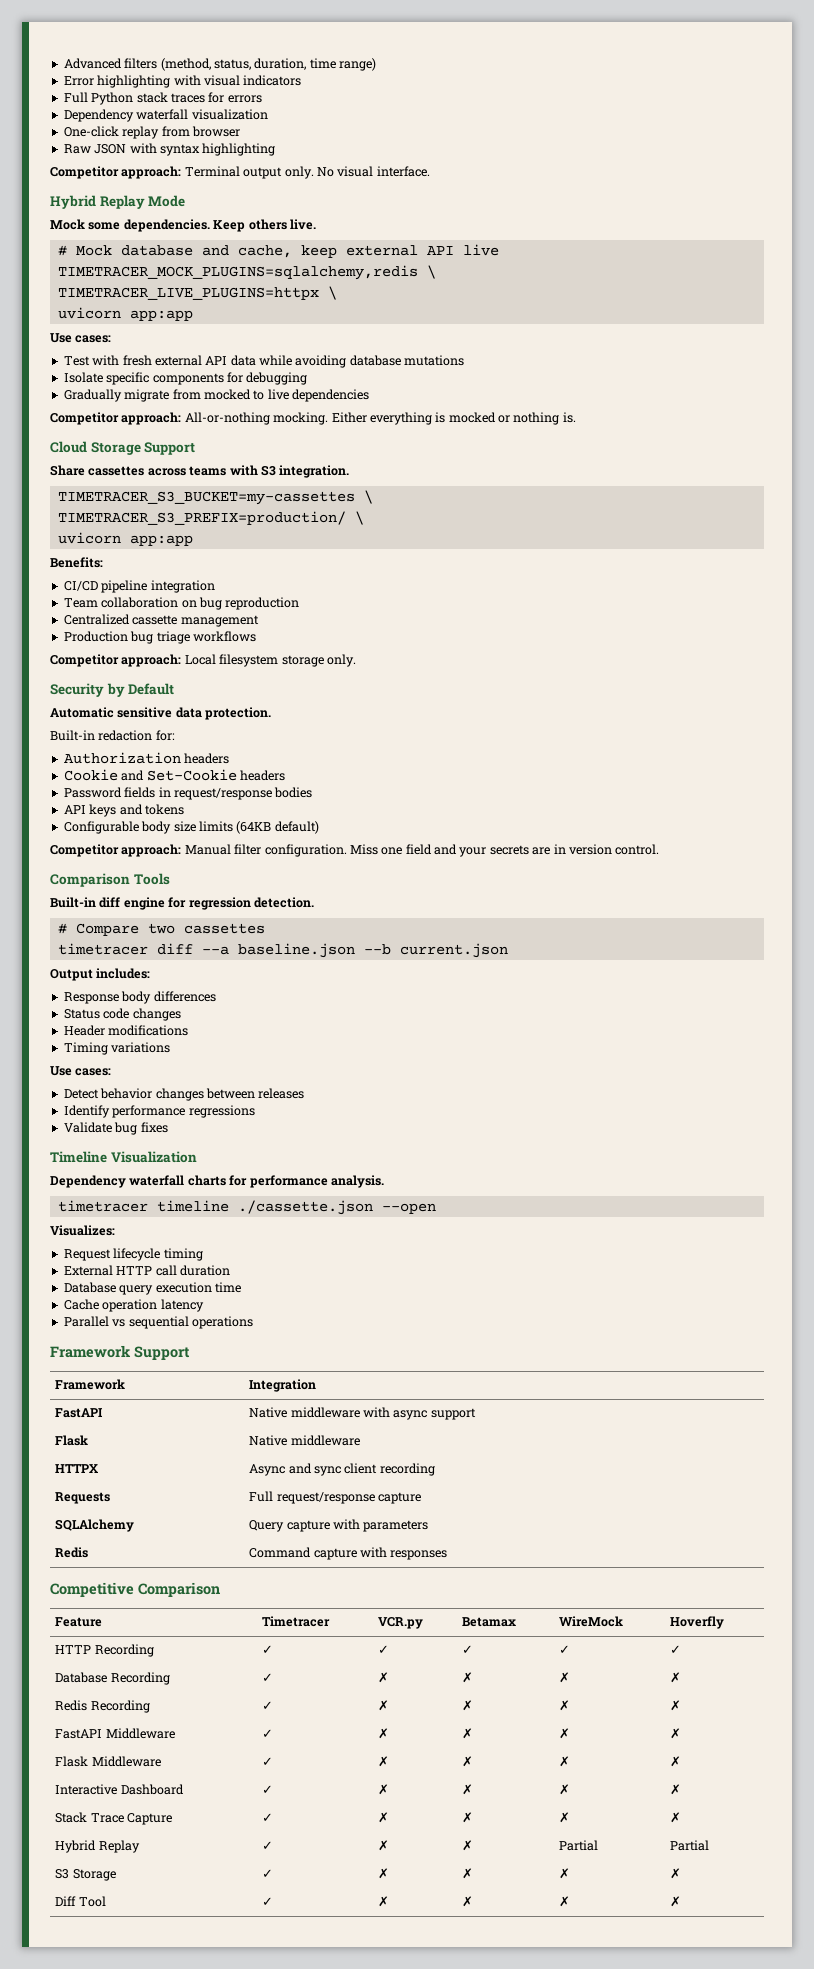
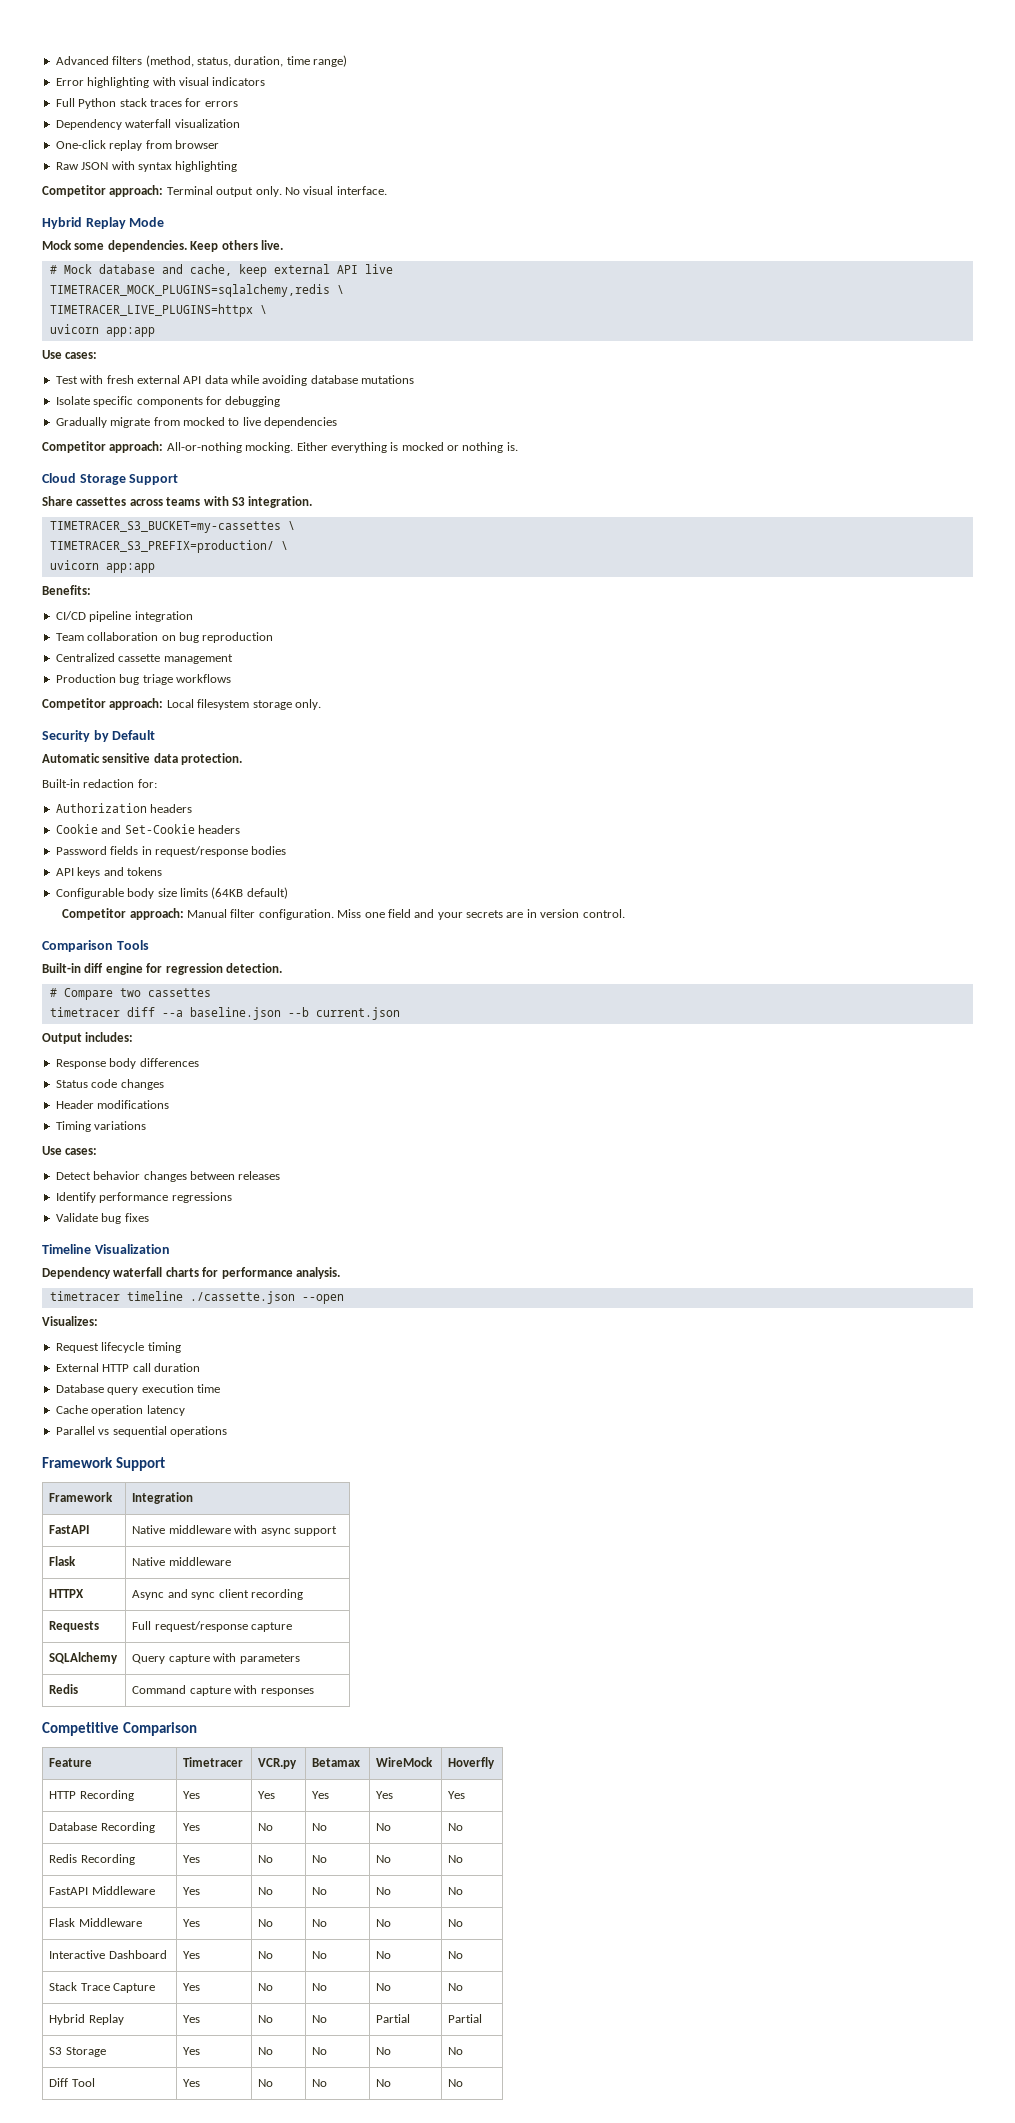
[262,1645,274,1654] [378,1645,390,1654] [462,1645,474,1654] [559,1645,571,1654] [670,1645,682,1654] [55,1672,170,1685] [262,1673,274,1682] [378,1672,390,1683] [462,1672,474,1683] [559,1672,571,1683] [670,1672,682,1683] [55,1700,150,1713] [262,1701,274,1710] [378,1700,390,1711] [462,1700,474,1711] [559,1700,571,1711] [670,1700,682,1711] [55,1728,175,1739] [262,1729,274,1738] [378,1728,390,1739] [462,1728,474,1739] [559,1728,571,1739] [670,1728,682,1739] [55,1756,161,1767] [262,1757,274,1766] [378,1756,390,1767] [462,1756,474,1767] [559,1756,571,1767] [670,1756,682,1767] [55,1784,184,1795] [262,1785,274,1794] [378,1784,390,1795] [462,1784,474,1795] [559,1784,571,1795] [670,1784,682,1795] [55,1812,173,1825] [262,1813,274,1822] [378,1812,390,1823] [462,1812,474,1823] [559,1812,571,1823] [670,1812,682,1823] ✓ | ✓ | ✓ | ✓ | ✓ // Database Recording | ✓ | ✗ | ✗ | ✗ | ✗ // Redis Recording | ✓ | ✗ | ✗ | ✗ | ✗ // FastAPI Middleware | ✓ | ✗ | ✗ | ✗ | ✗ // Flask Middleware | ✓ | ✗ | ✗ | ✗ | ✗ // Interactive Dashboard | ✓ | ✗ | ✗ | ✗ | ✗ // Stack Trace Capture | ✓ | ✗ | ✗ | ✗ | ✗ -> [183,1791,201,1799] [258,1791,276,1799] [312,1791,330,1799] [376,1791,394,1799] [448,1791,466,1799] [49,1822,155,1833] [183,1823,201,1831] [258,1823,274,1831] [312,1823,328,1831] [376,1823,392,1831] [448,1823,464,1831] [49,1854,135,1865] [183,1855,201,1863] [258,1855,274,1863] [312,1855,328,1863] [376,1855,392,1863] [448,1855,464,1863] [49,1886,155,1895] [183,1887,201,1895] [258,1887,274,1895] [312,1887,328,1895] [376,1887,392,1895] [448,1887,464,1895] [49,1918,142,1927] [183,1919,201,1927] [258,1919,274,1927] [312,1919,328,1927] [376,1919,392,1927] [448,1919,464,1927] [49,1950,167,1959] [183,1951,201,1959] [258,1951,274,1959] [312,1951,328,1959] [376,1951,392,1959] [448,1951,464,1959] [49,1982,156,1993] [183,1983,201,1991] [258,1983,274,1991] [312,1983,328,1991] [376,1983,392,1991] [448,1983,464,1991] Yes | Yes | Yes | Yes | Yes // Database Recording | Yes | No | No | No | No // Redis Recording | Yes | No | No | No | No // FastAPI Middleware | Yes | No | No | No | No // Flask Middleware | Yes | No | No | No | No // Interactive Dashboard | Yes | No | No | No | No // Stack Trace Capture | Yes | No | No | No | No
[262,1841,274,1850] [378,1840,390,1851] [462,1840,474,1851] ✓ | ✗ | ✗ -> [183,2015,201,2023] [258,2015,274,2023] [312,2015,328,2023] Yes | No | No
[262,1869,274,1878] [378,1868,390,1879] [462,1868,474,1879] [559,1868,571,1879] [670,1868,682,1879] [55,1896,106,1907] [262,1897,274,1906] [378,1896,390,1907] [462,1896,474,1907] [559,1896,571,1907] [670,1896,682,1907] ✓ | ✗ | ✗ | ✗ | ✗ // Diff Tool | ✓ | ✗ | ✗ | ✗ | ✗ -> [183,2047,201,2055] [258,2047,274,2055] [312,2047,328,2055] [376,2047,392,2055] [448,2047,464,2055] [49,2078,95,2087] [183,2079,201,2087] [258,2079,274,2087] [312,2079,328,2087] [376,2079,392,2087] [448,2079,464,2087] Yes | No | No | No | No // Diff Tool | Yes | No | No | No | No

